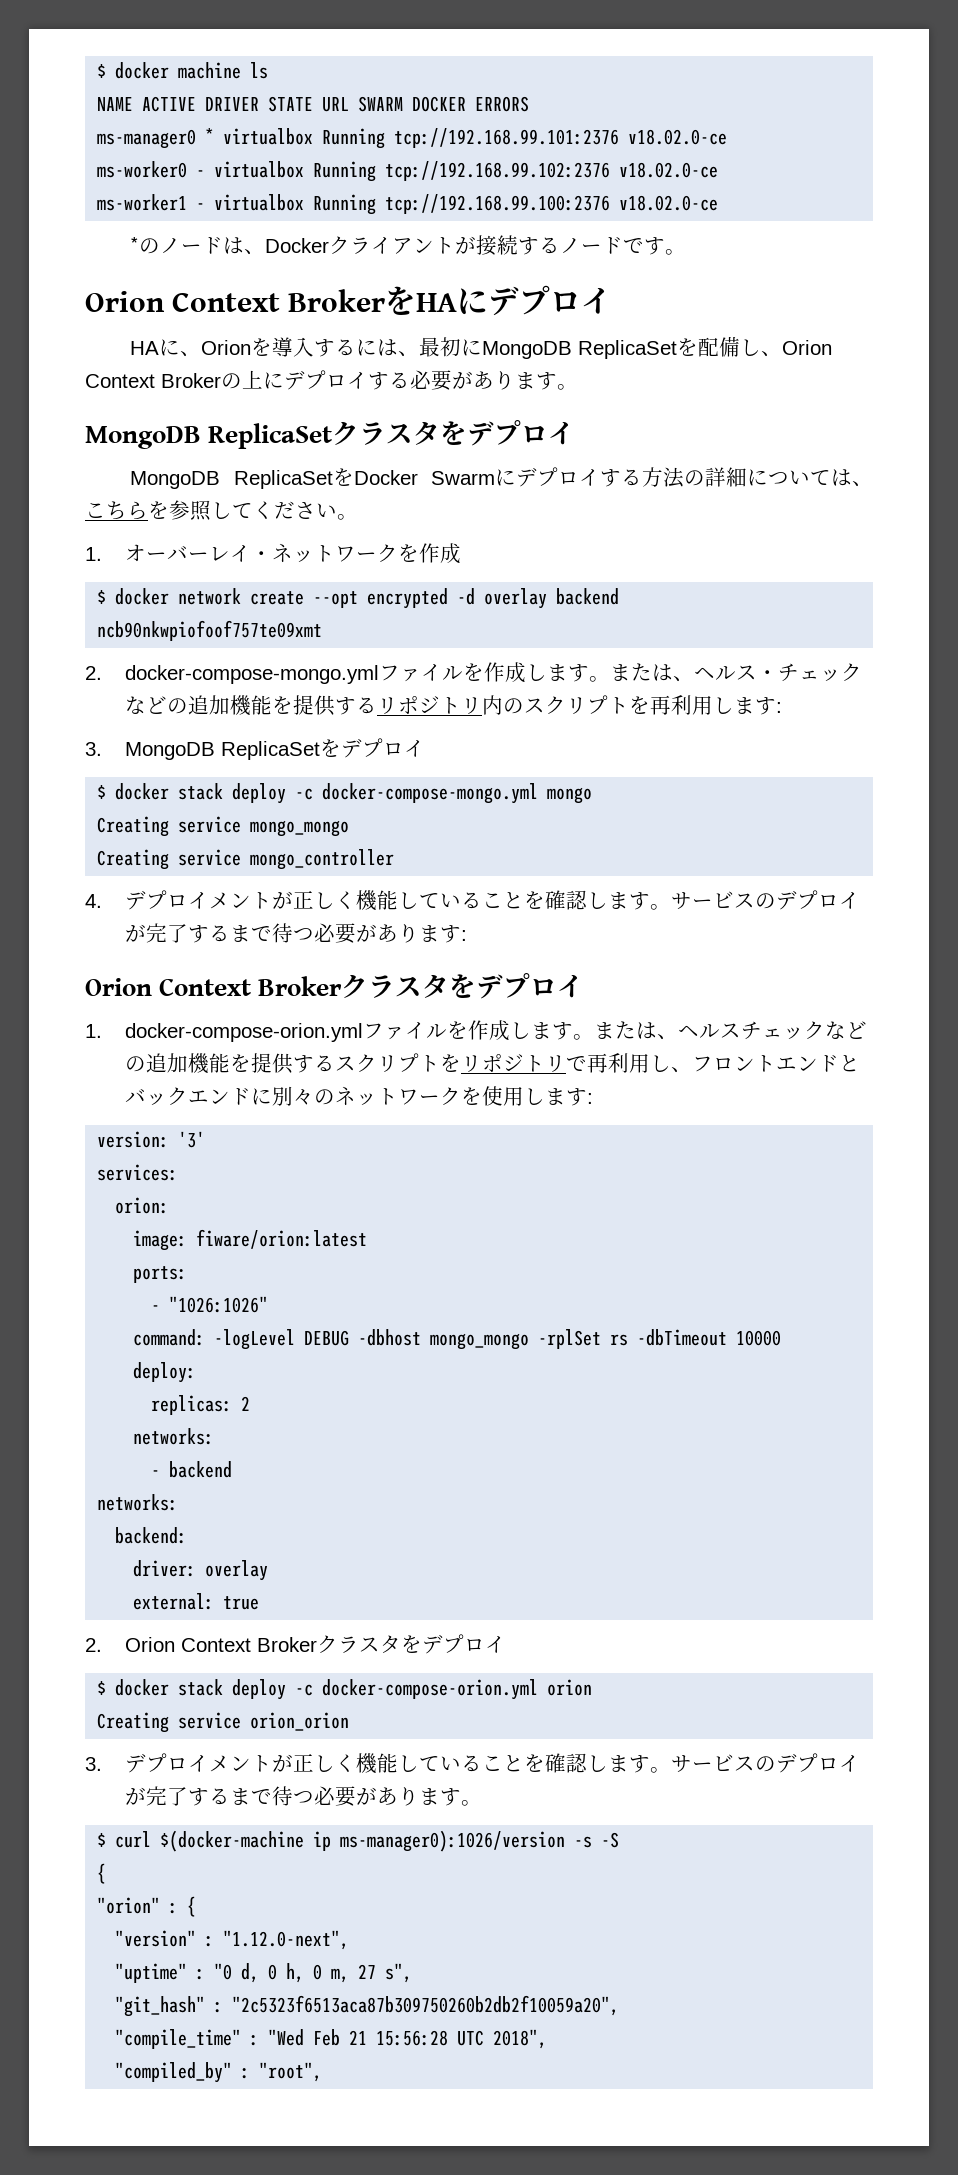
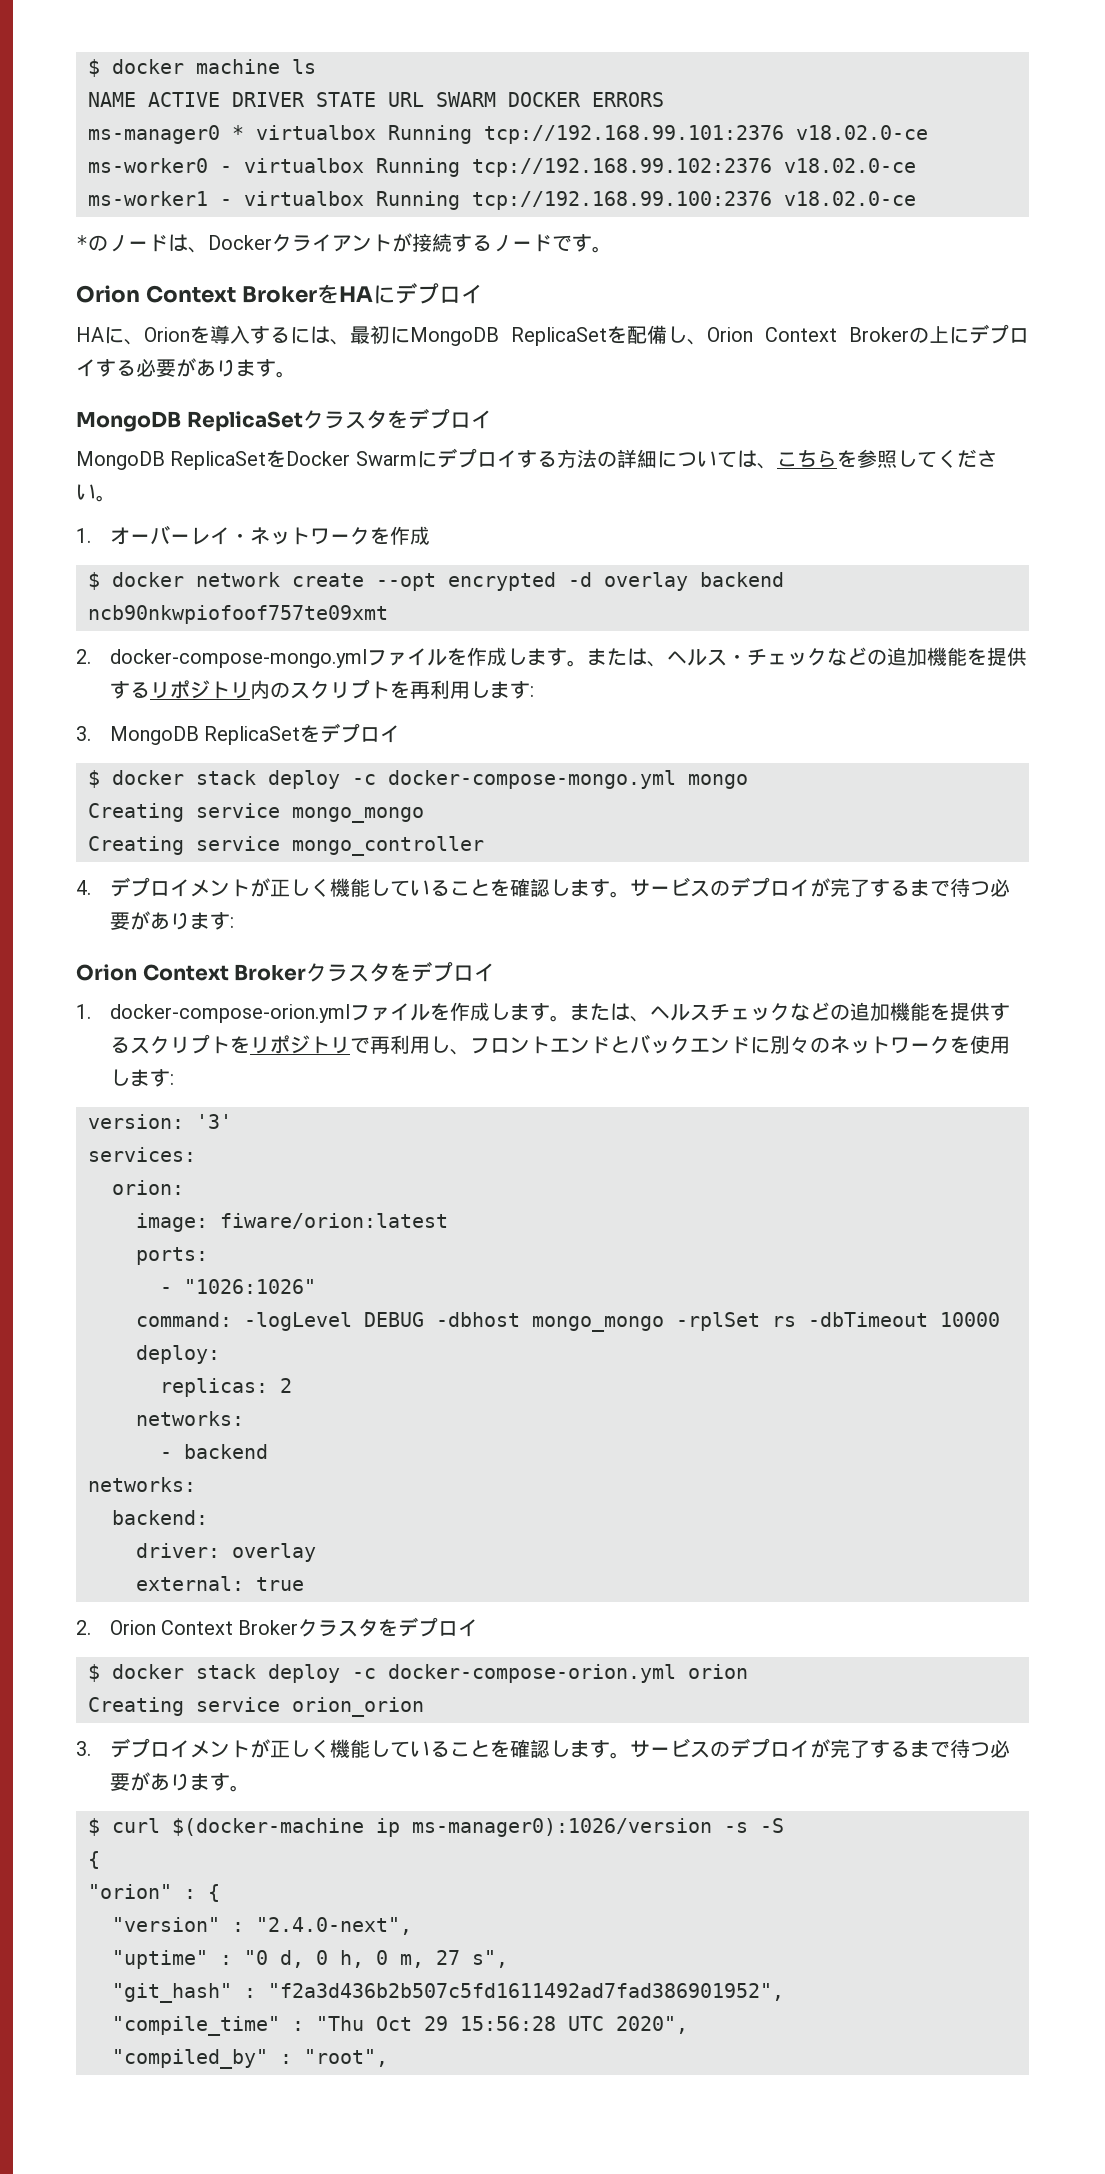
[223,1930,350,1950] "1.12.0-next", -> [256,1917,412,1935] "2.4.0-next",
[232,1995,620,2016] "2c5323f6513aca87b309750260b2db2f10059a20", -> [268,1983,784,2001] "f2a3d436b2b507c5fd1611492ad7fad386901952",
[268,2029,368,2046] "Wed Feb 21 -> [316,2016,448,2031] "Thu Oct 29
[493,2029,548,2049] 2018", -> [616,2016,688,2034] 2020",

